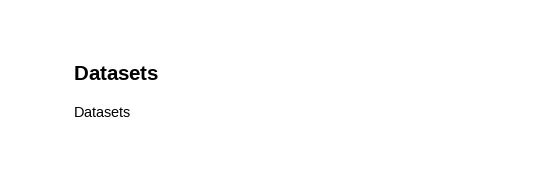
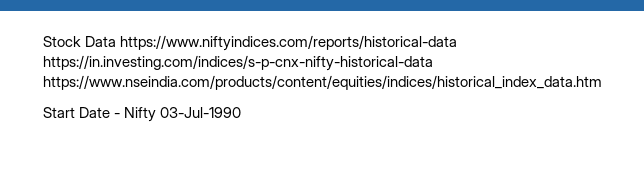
[74,66,158,80] [74,107,130,117] Datasets // Datasets -> [43,35,458,51] [43,55,433,71] [43,75,602,90] [43,107,242,122] Stock Data https://www.niftyindices.com/reports/historical-data https://in.investing.com/indices/s-p-cnx-nifty-historical-data https://www.nseindia.com/products/content/equities/indices/historical_index_data.htm // Start Date - Nifty 03-Jul-1990

